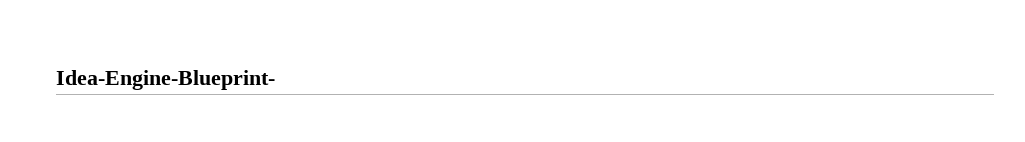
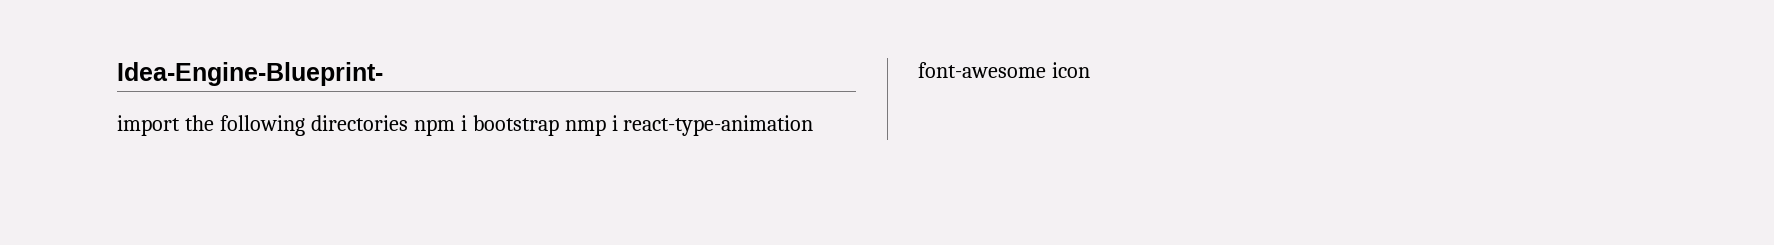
(275, 80) none -> [117,115,814,136] [918,62,1090,78] // import the following directories npm i bootstrap nmp i react-type-animation font-awesome icon

